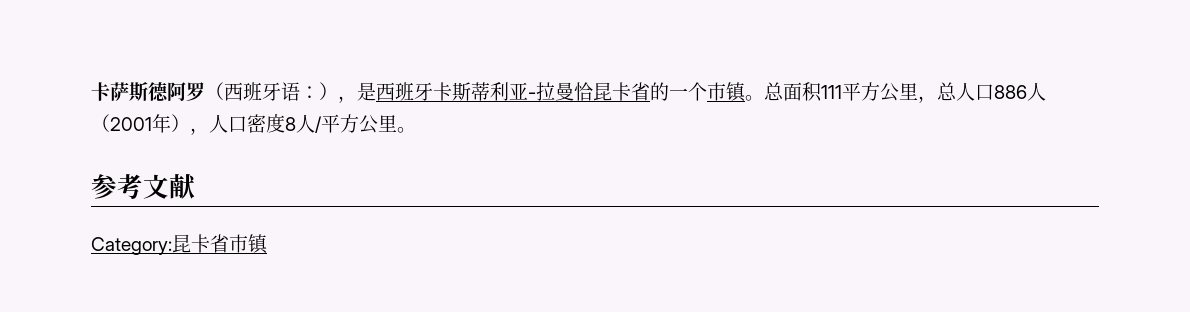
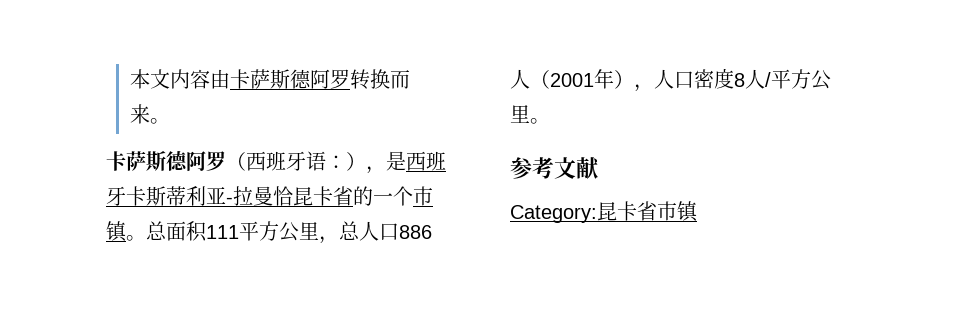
(91, 91) none -> [130,69,411,90] [130,104,171,124] 本文内容由卡萨斯德阿罗转换而来。 //

